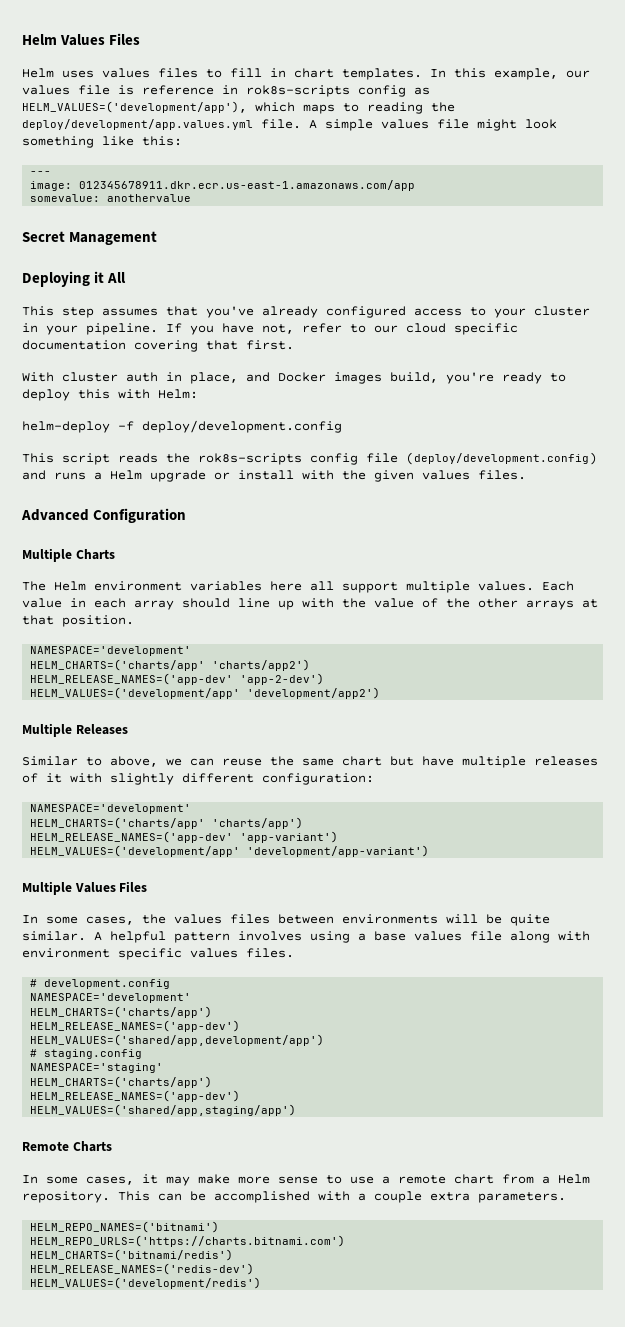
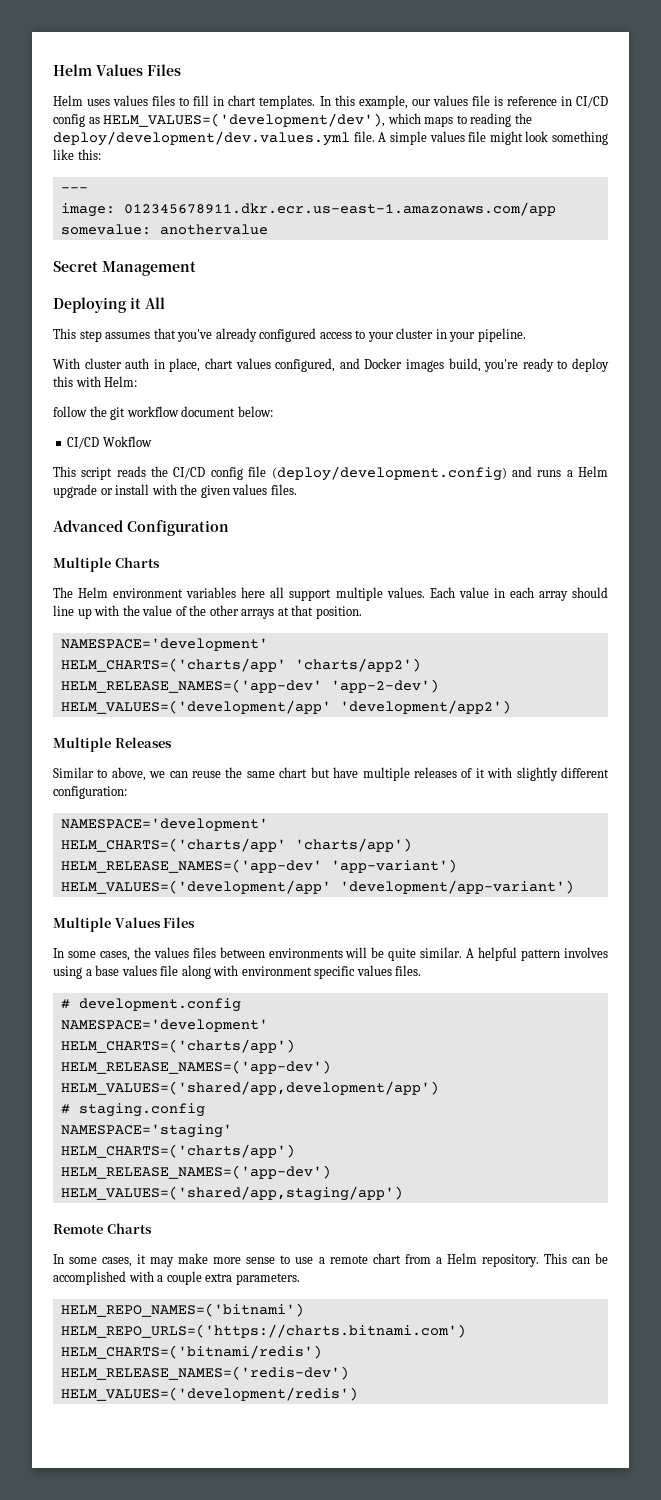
[246,85,350,97] rok8s-scripts -> [575,96,608,108] CI/CD
[22,101,247,113] HELM_VALUES=('development/app'), -> [103,113,386,127] HELM_VALUES=('development/dev'),
[22,119,253,130] deploy/development/app.values.yml -> [53,131,350,146] deploy/development/dev.values.yml
[166,323,518,335] [22,340,294,352] If you have not, refer to our cloud specific documentation covering that first. -> (526, 335) none
(238, 378) none -> [204,358,336,372] chart values configured,
[22,420,342,433] helm-deploy -f deploy/development.config -> [53,406,273,420] [67,436,152,449] follow the git workflow document below: // CI/CD Wokflow
[198,453,302,465] rok8s-scripts -> [173,467,206,479] CI/CD

